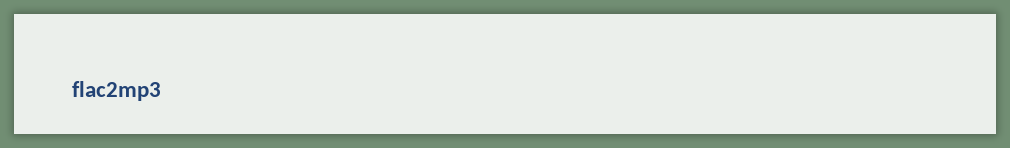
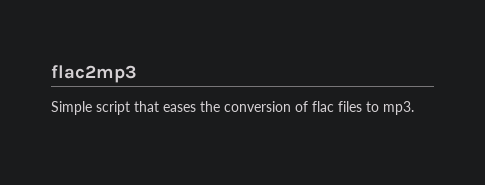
(161, 91) none -> [51,101,414,115] // Simple script that eases the conversion of flac files to mp3.

